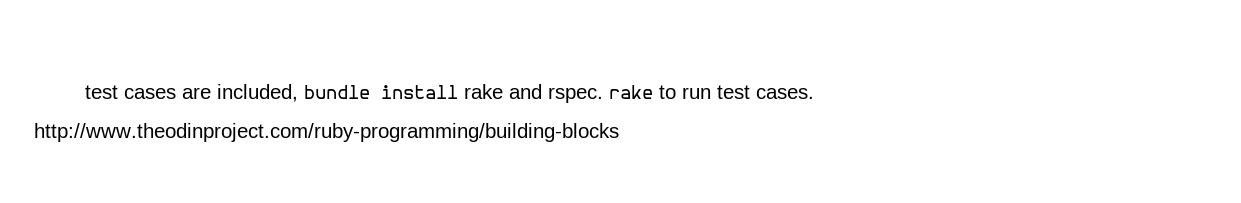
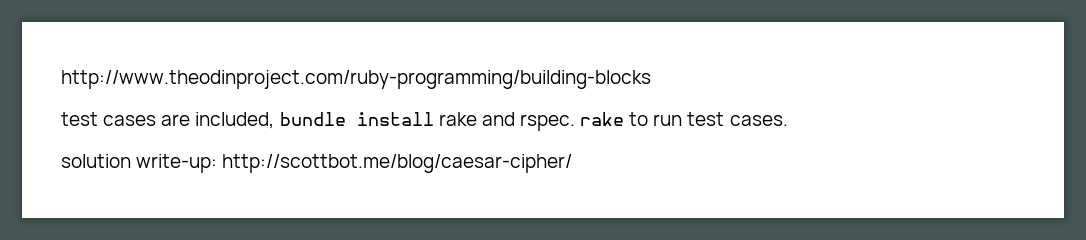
(84, 92) none -> [61,70,651,89] http://www.theodinproject.com/ruby-programming/building-blocks //
[34,123,619,142] http://www.theodinproject.com/ruby-programming/building-blocks -> [61,154,573,173] solution write-up: http://scottbot.me/blog/caesar-cipher/

